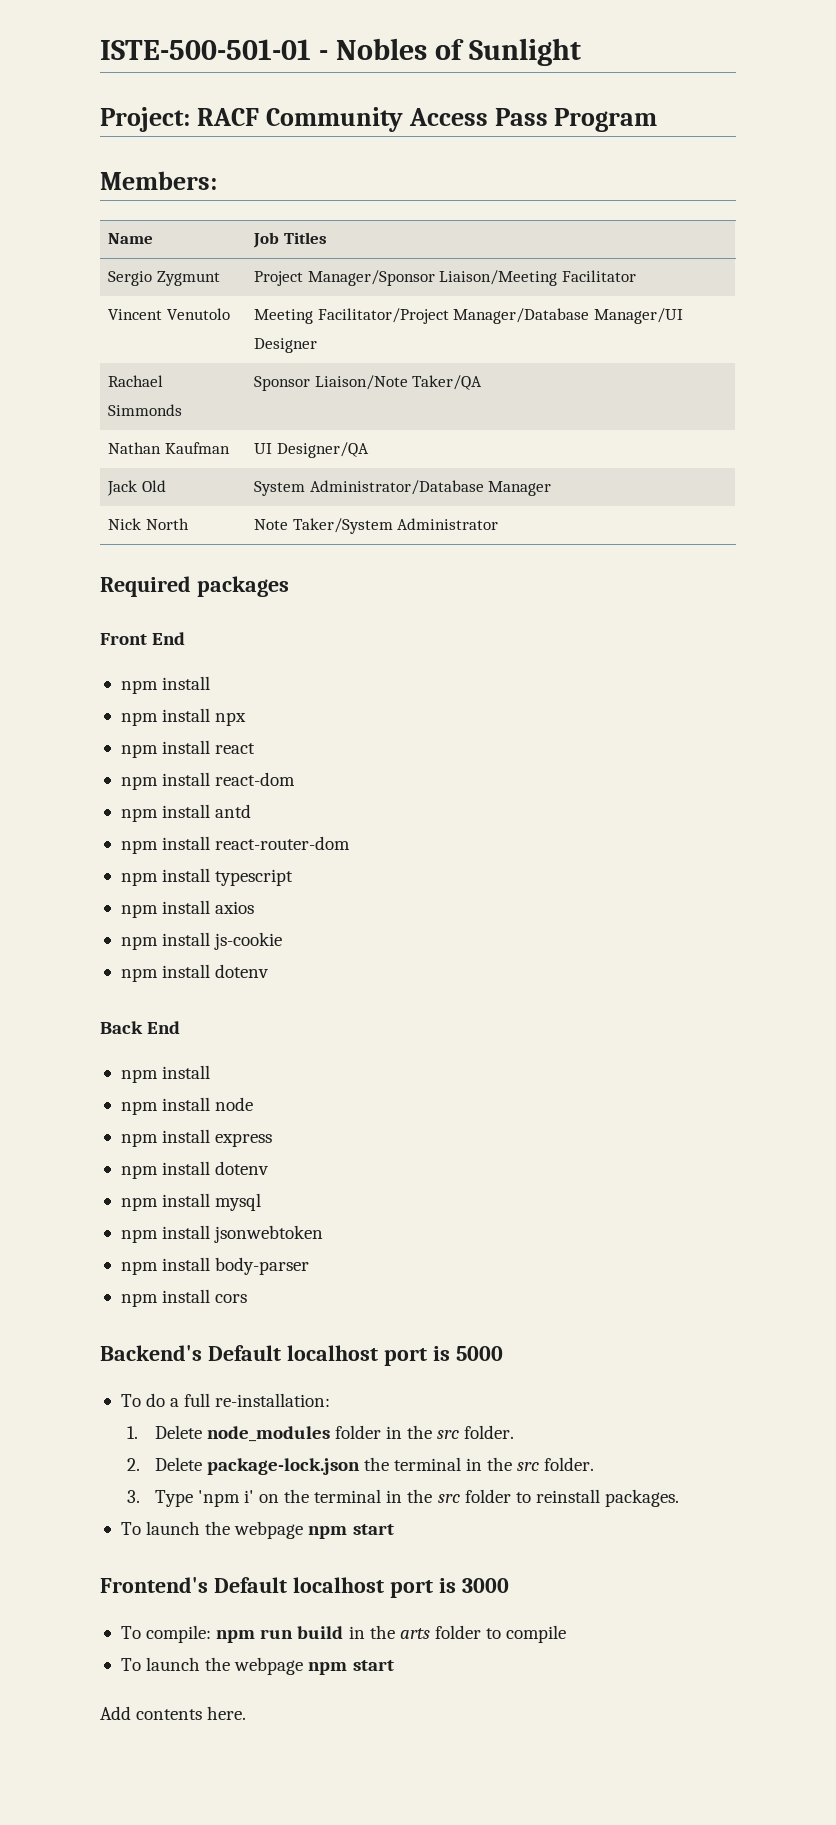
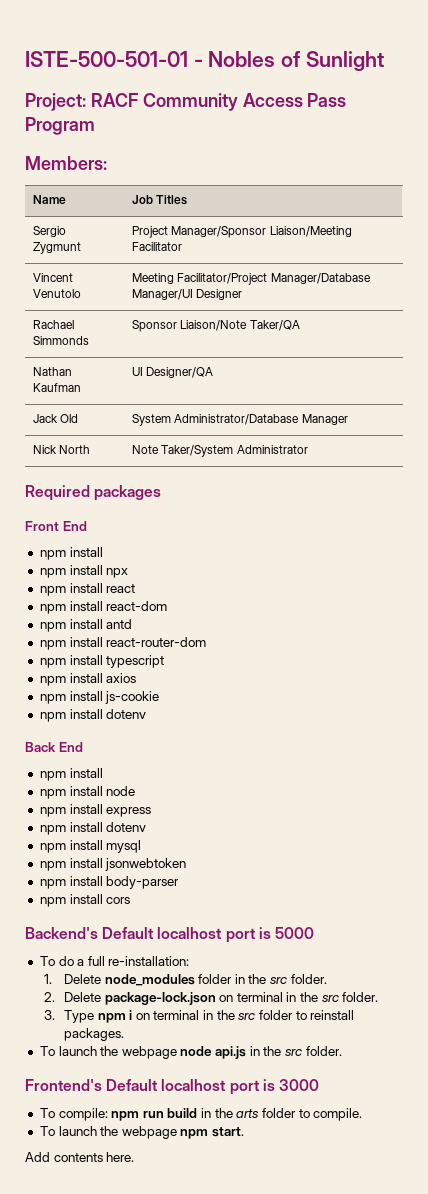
[363,1457,389,1471] the -> [219,995,234,1002] on
[197,1489,310,1507] 'npm i' on the -> [97,1010,150,1023] npm i on
[308,1524,394,1539] npm start -> [180,1046,342,1059] node api.js in the src folder.
[506,1625,567,1643] [120,1657,394,1675] compile // To launch the webpage npm start -> [313,1108,363,1121] [39,1126,245,1139] compile. // To launch the webpage npm start.

